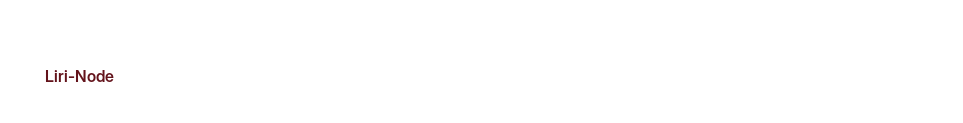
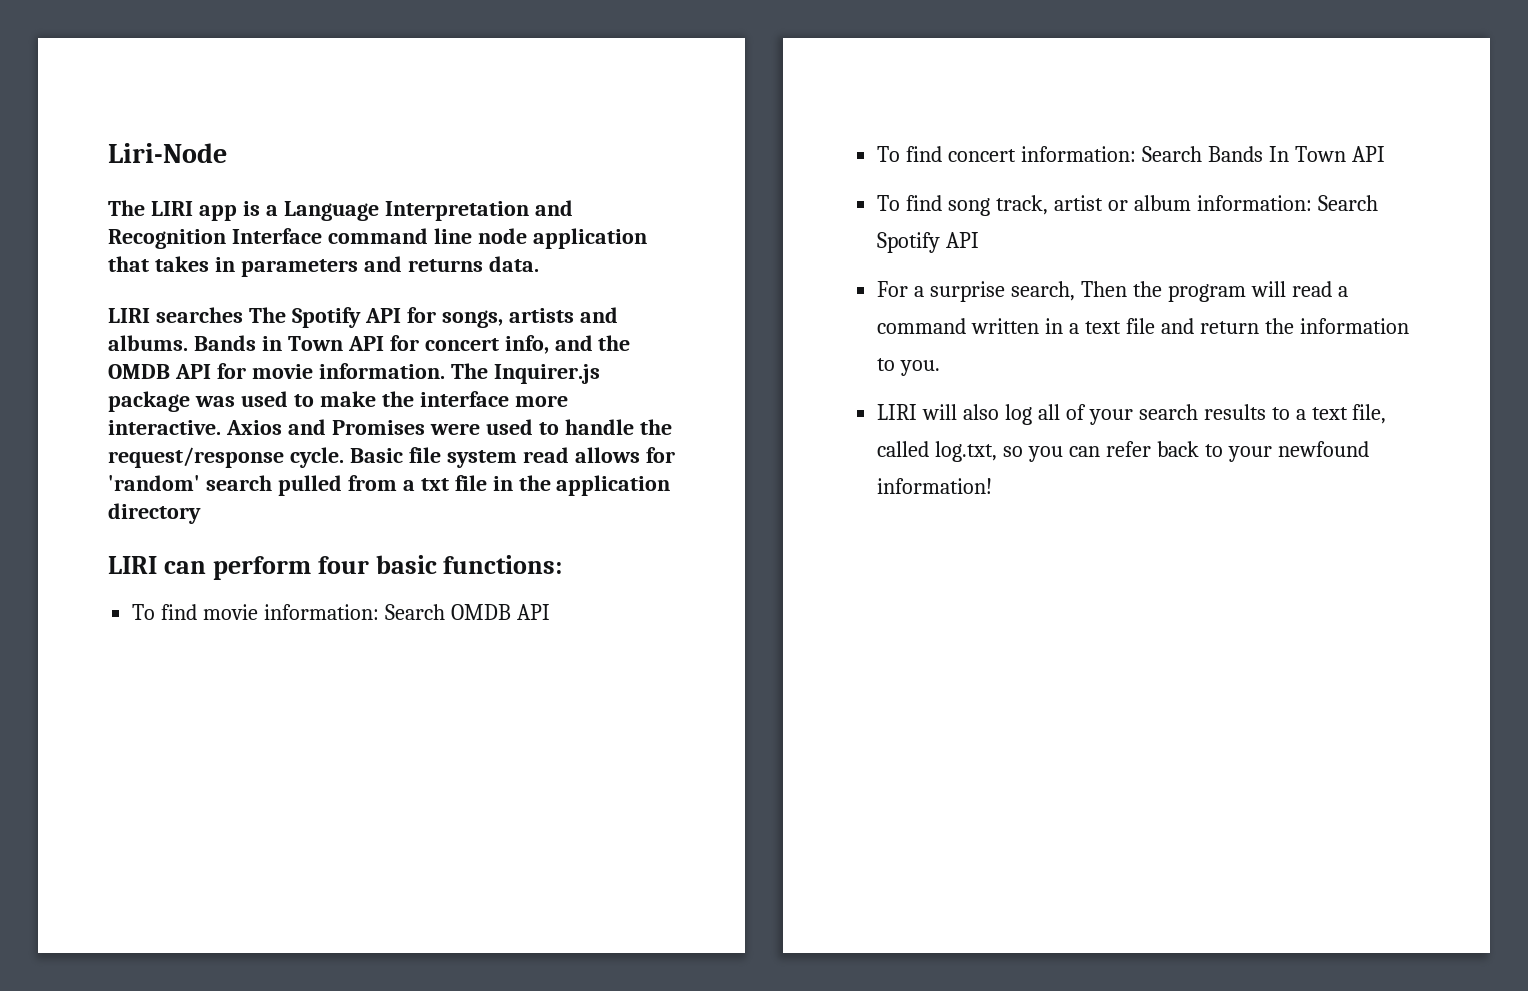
(114, 76) none -> [108,200,573,221] [108,228,647,249] [108,256,539,277] [108,307,618,328] [108,335,631,354] [108,363,600,384] [108,391,568,412] [108,419,672,435] [108,447,675,468] [108,475,671,496] [108,503,201,524] [108,555,563,580] [132,604,550,620] [877,146,1385,162] [877,195,1378,216] [877,232,980,253] [877,281,1348,302] [877,318,1409,334] [877,358,941,376] [877,404,1387,425] [877,441,1369,462] [877,478,993,494] // The LIRI app is a Language Interpretation and Recognition Interface command line node application that takes in parameters and returns data. // LIRI searches The Spotify API for songs, artists and albums. Bands in Town API for concert info, and the OMDB API for movie information. The Inquirer.js package was used to make the interface more interactive. Axios and Promises were used to handle the request/response cycle. Basic file system read allows for 'random' search pulled from a txt file in the application directory // LIRI can perform four basic functions: // To find movie information: Search OMDB API // To find concert information: Search Bands In Town API // To find song track, artist or album information: Search Spotify API // For a surprise search, Then the program will read a command written in a text file and return the information to you. // LIRI will also log all of your search results to a text file, called log.txt, so you can refer back to your newfound information!

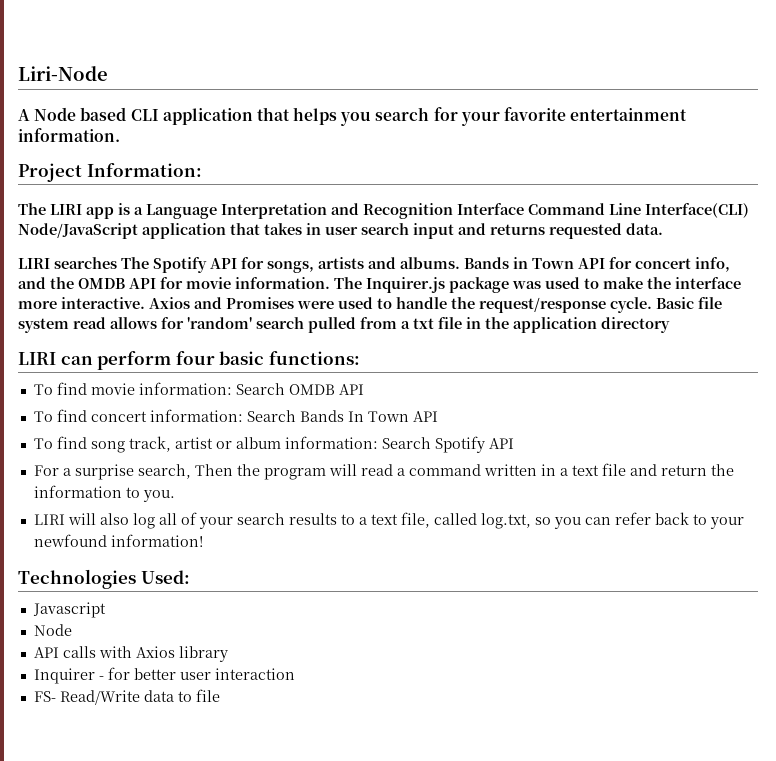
(227, 153) none -> [18,107,688,126] [18,128,120,142] [18,163,202,182] // A Node based CLI application that helps you search for your favorite entertainment information. // Project Information:
[327,228,527,244] command line node -> [528,203,749,218] [18,223,138,239] Command Line Interface(CLI) Node/JavaScript
[240,259,358,277] parameters -> [325,223,454,239] user search input
(483, 265) none -> [549,223,622,239] requested
(993, 486) none -> [18,569,190,589] [32,602,106,618] [33,624,72,636] [33,646,228,662] [33,667,295,684] [33,689,220,705] // Technologies Used: // Javascript // Node // API calls with Axios library // Inquirer - for better user interaction // FS- Read/Write data to file

